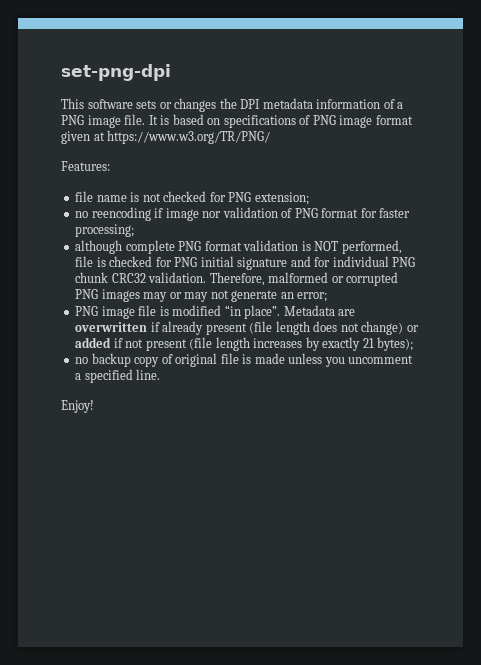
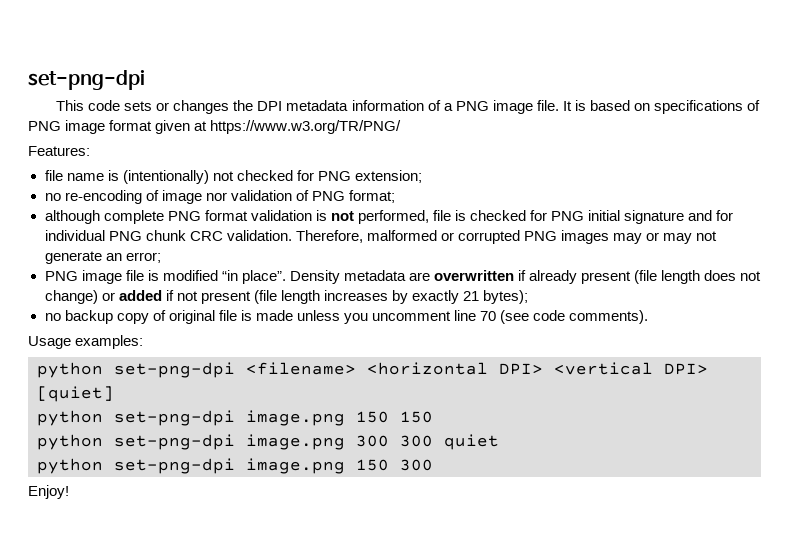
[87,99,133,109] software -> [88,100,121,111] code
(140, 197) none -> [122,170,209,184] (intentionally)
[91,207,164,221] reencoding if -> [64,190,159,204] re-encoding of
[321,208,411,218] [75,224,135,237] format for faster processing; -> [348,190,395,203] format;
[314,241,339,251] NOT -> [330,211,354,221] not
[111,273,146,283] CRC32 -> [189,231,223,241] CRC
[283,305,335,316] Metadata -> [289,270,406,284] Density metadata
[75,369,161,383] a specified line. -> [454,310,649,324] [28,335,144,349] [37,362,708,378] [37,386,114,402] [37,410,433,426] [37,434,499,450] [37,458,433,474] line 70 (see code comments). // Usage examples: // python set-png-dpi <filename> <horizontal DPI> <vertical DPI> [quiet] // python set-png-dpi image.png 150 150 // python set-png-dpi image.png 300 300 quiet // python set-png-dpi image.png 150 300

